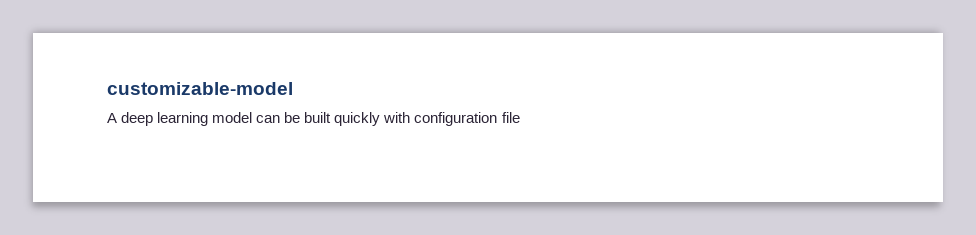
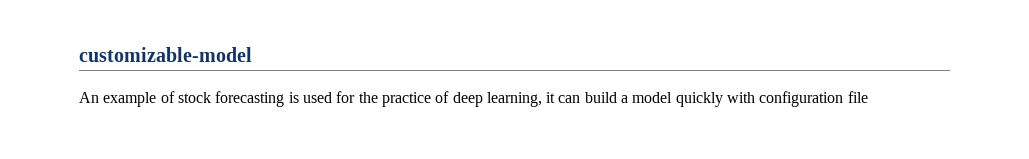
[107,112,332,126] A deep learning model can be built -> [79,91,673,107] An example of stock forecasting is used for the practice of deep learning, it can build a model

